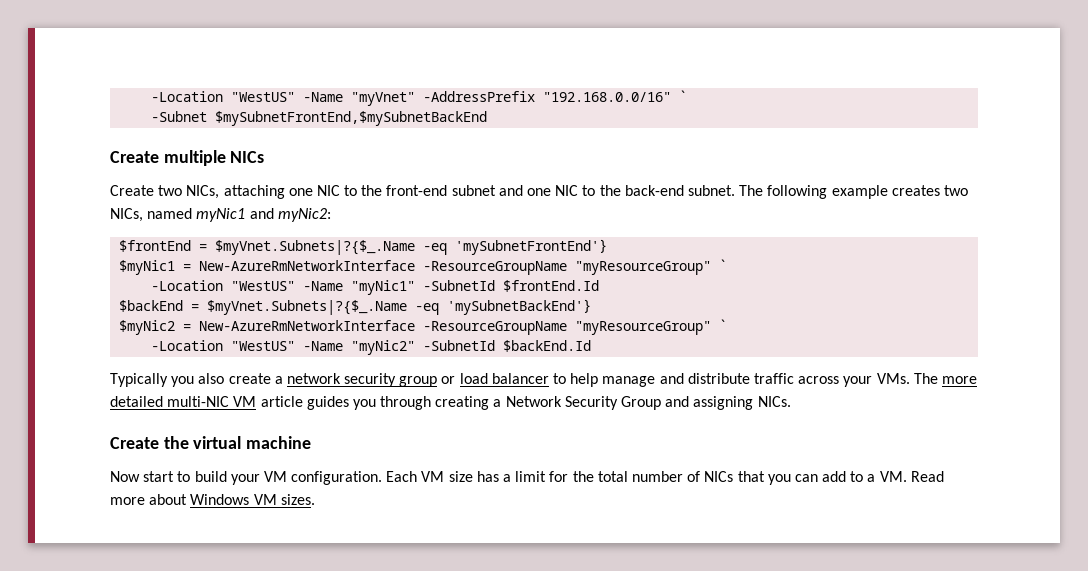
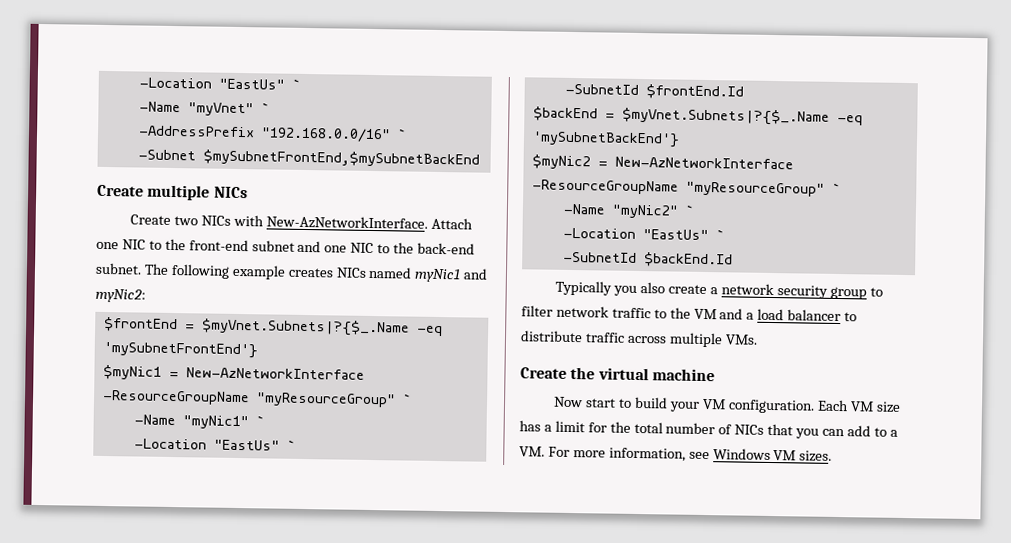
[151,91,296,102] -Location "WestUS" -> [138,77,301,90] -Location "EastUs" ` //
(416, 99) none -> [260,102,270,114] ` //
[186,185,285,199] NICs, attaching -> [201,214,473,230] NICs with New-AzNetworkInterface. Attach
[943,185,968,196] [110,208,143,222] two NICs, -> [335,267,367,278] NICs
[199,259,728,275] [151,280,416,295] New-AzureRmNetworkInterface -ResourceGroupName "myResourceGroup" ` // -Location "WestUS" -Name "myNic1" -> [185,367,365,380] [101,389,412,408] [133,414,265,430] [133,438,296,451] New-AzNetworkInterface -ResourceGroupName "myResourceGroup" ` // -Name "myNic1" ` // -Location "EastUs" ` //
[199,319,728,335] [151,340,416,355] New-AzureRmNetworkInterface -ResourceGroupName "myResourceGroup" ` // -Location "WestUS" -Name "myNic2" -> [614,156,794,170] [531,179,841,197] [562,203,695,219] [562,227,725,241] New-AzNetworkInterface -ResourceGroupName "myResourceGroup" ` // -Name "myNic2" ` // -Location "EastUs" ` //
[441,373,684,387] or load balancer to help manage and -> [869,287,883,297] [521,305,858,322] to filter network traffic to the VM and a load balancer to
[843,376,873,387] your -> [668,332,723,348] multiple
[913,373,977,384] [110,396,791,410] The more detailed multi-NIC VM article guides you through creating a Network Security Group and assigning NICs. -> (758, 339) none
[910,471,944,482] [110,494,188,505] Read more about -> [547,446,710,462] For more information, see

